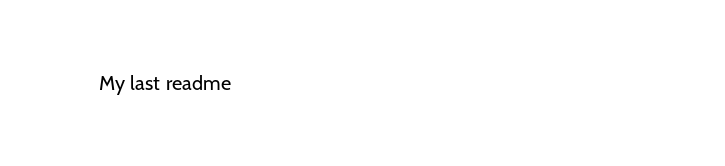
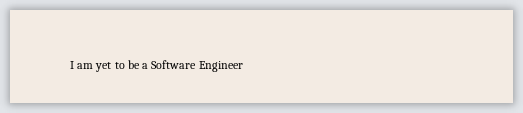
[99,75,231,95] My last readme -> [70,60,243,72] I am yet to be a Software Engineer

